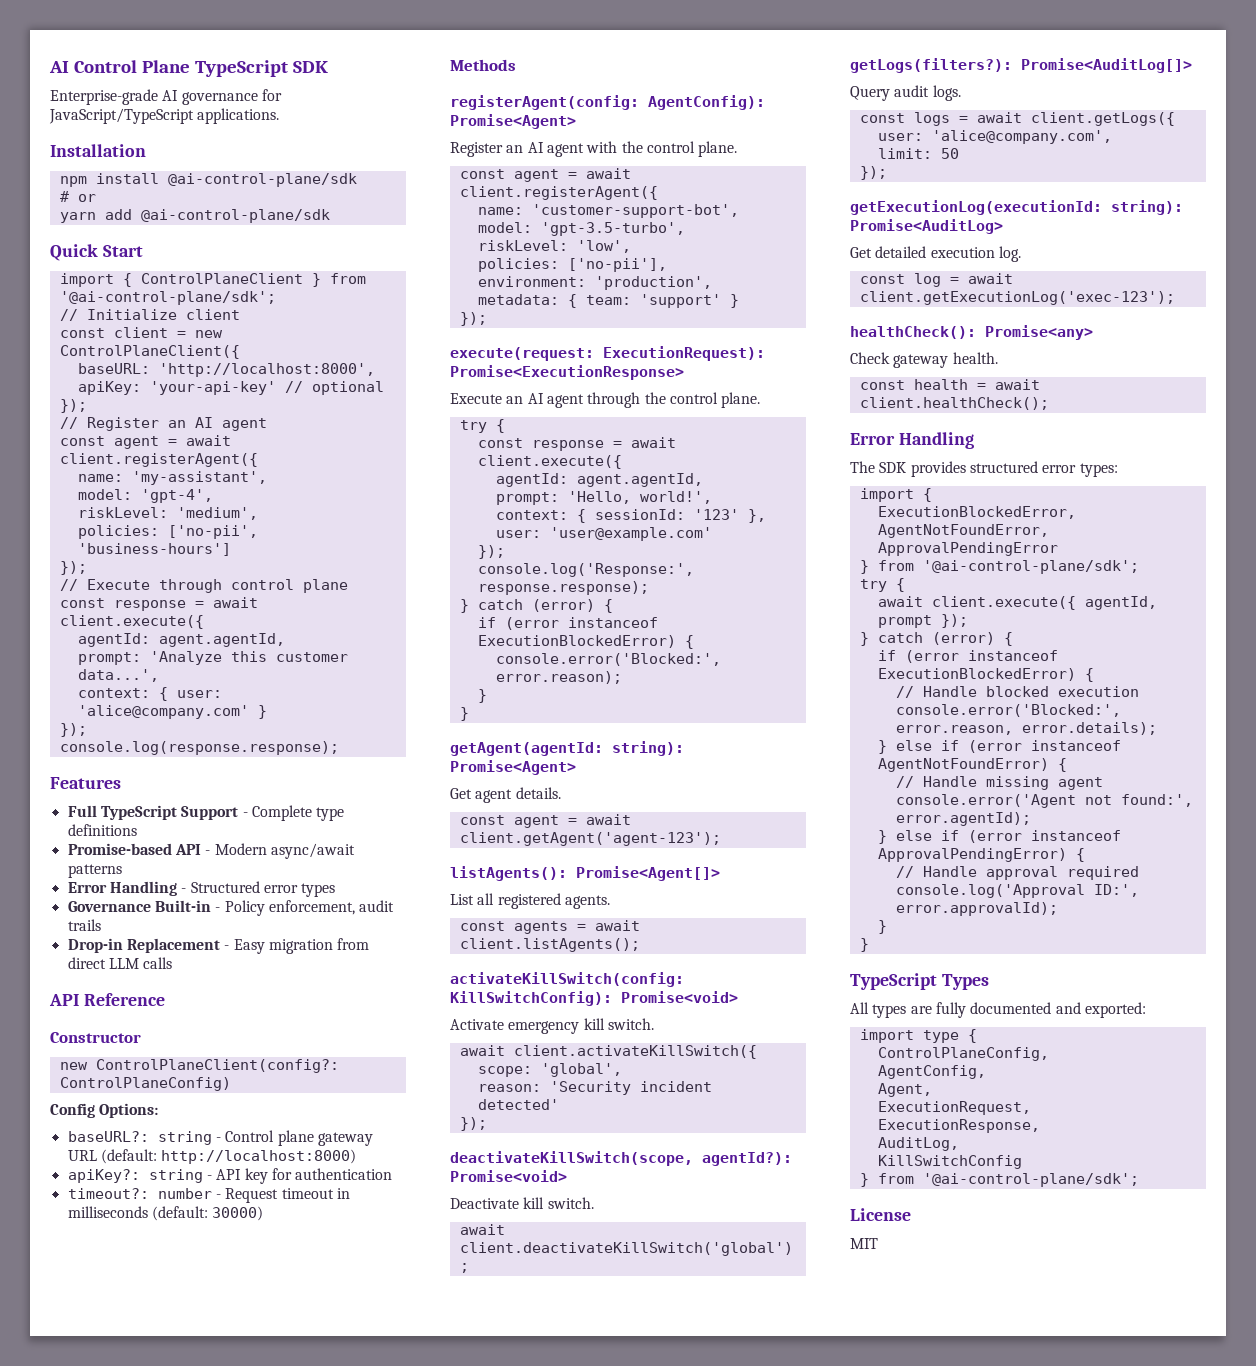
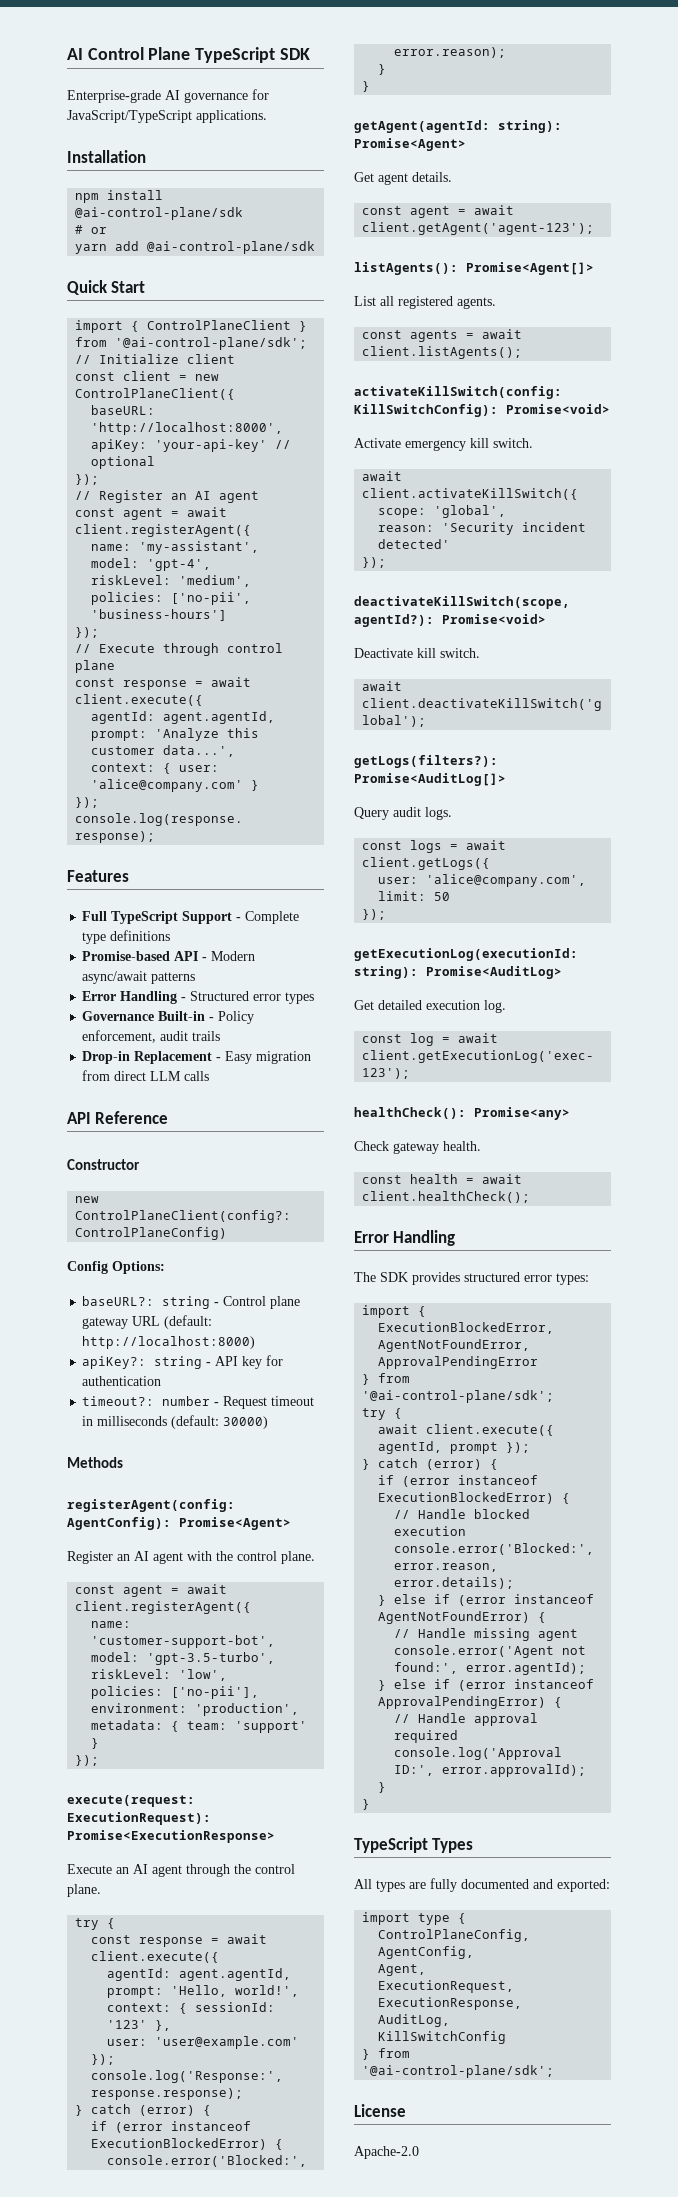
[850,1238,878,1249] MIT -> [354,2146,419,2159] Apache-2.0

